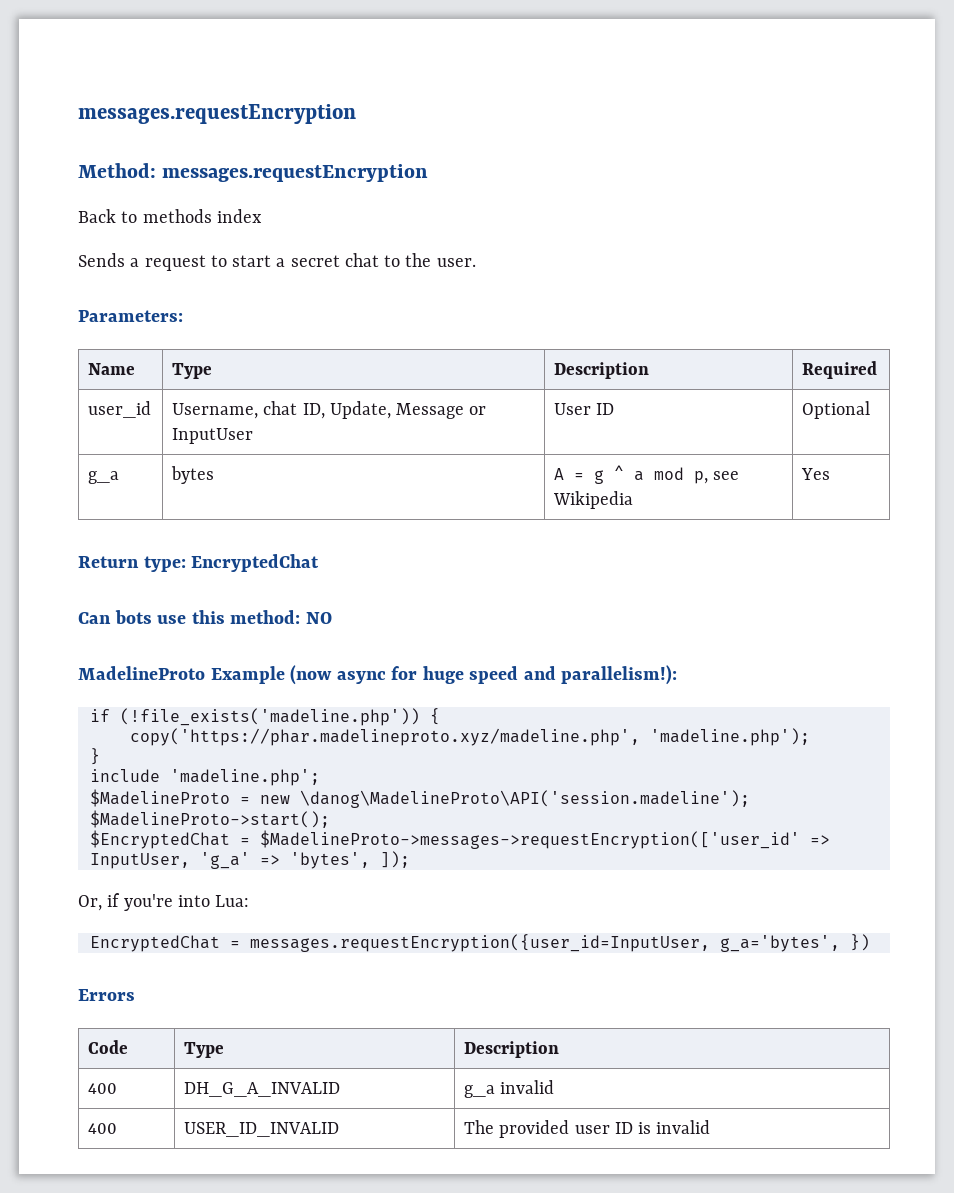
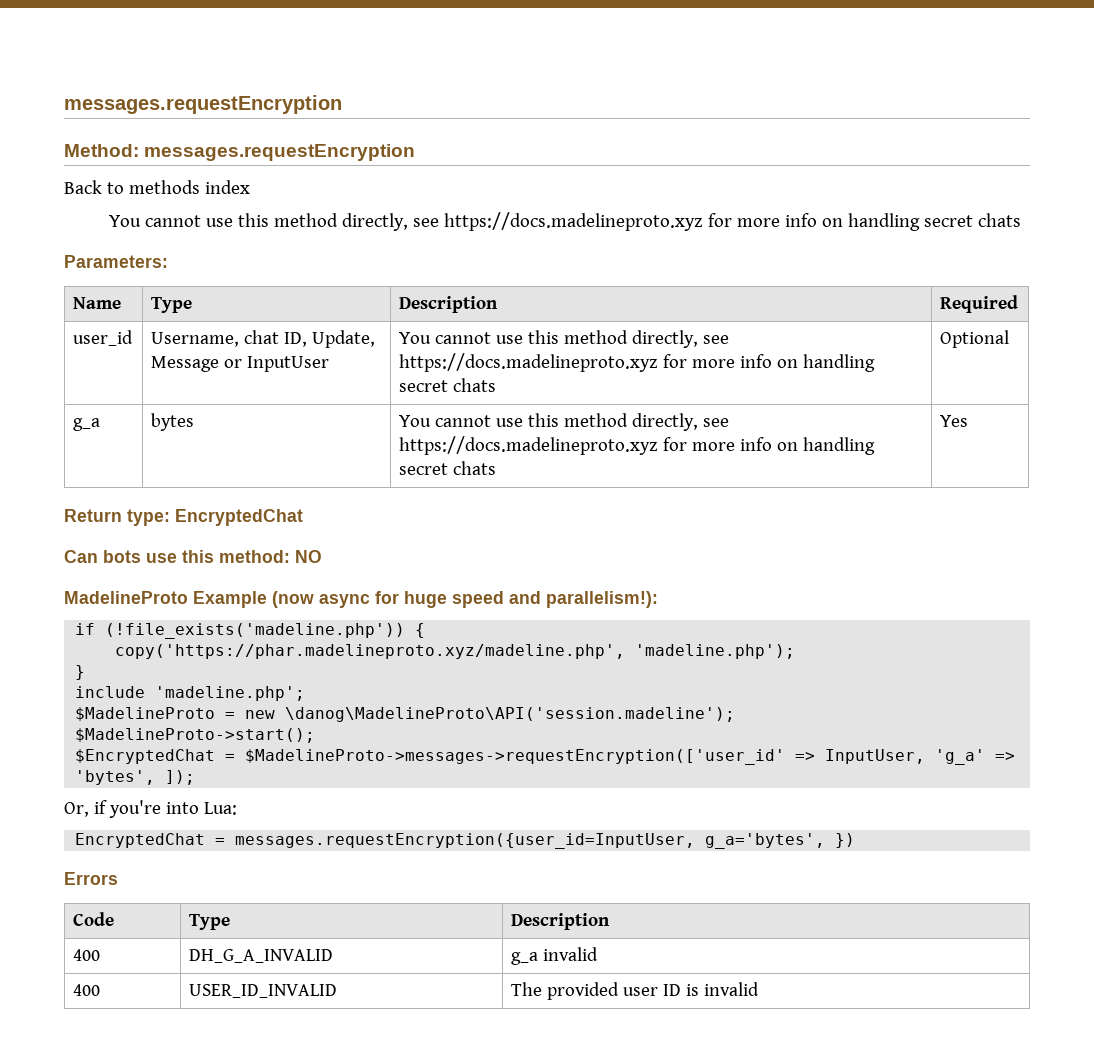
[78,253,476,271] Sends a request to start a secret chat to the user. -> [109,212,1022,231] You cannot use this method directly, see https://docs.madelineproto.xyz for more info on handling secret chats
[554,403,615,415] [802,401,871,419] [88,471,120,484] [171,466,215,484] [554,465,740,484] [553,491,634,509] User ID | Optional // g_a | bytes | A = g ^ a mod p, see Wikipedia -> [399,330,730,348] [399,353,876,372] [399,378,497,392] [940,330,1010,348] [73,418,101,431] [151,413,195,431] [399,413,730,431] [399,436,876,455] [399,461,497,475] You cannot use this method directly, see https://docs.madelineproto.xyz for more info on handling secret chats | Optional // g_a | bytes | You cannot use this method directly, see https://docs.madelineproto.xyz for more info on handling secret chats

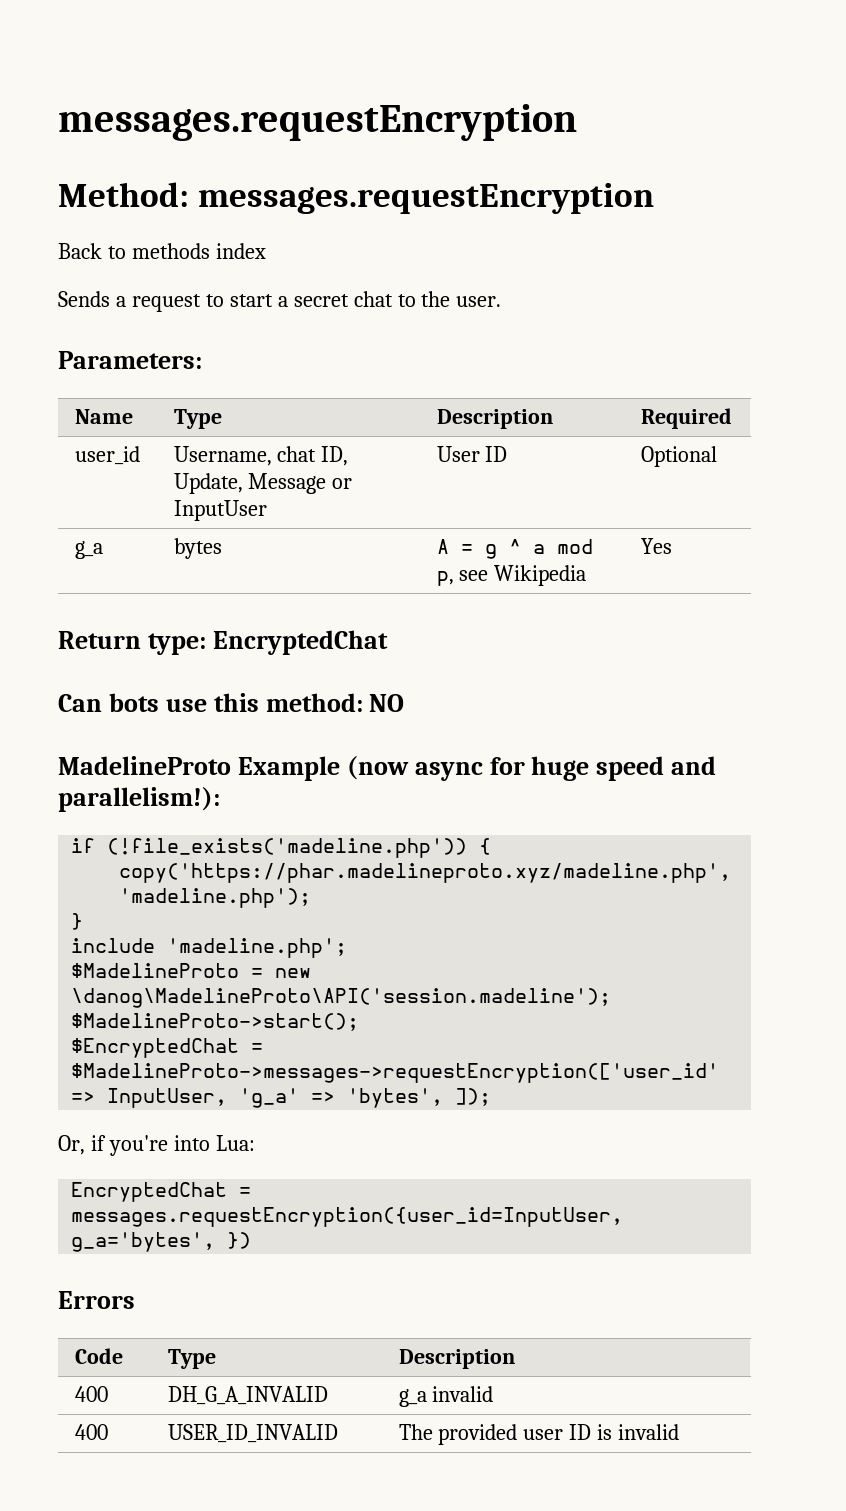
[109,212,1022,231] You cannot use this method directly, see https://docs.madelineproto.xyz for more info on handling secret chats -> [58,291,502,312] Sends a request to start a secret chat to the user.
[399,330,730,348] [399,353,876,372] [399,378,497,392] [940,330,1010,348] [73,418,101,431] [151,413,195,431] [399,413,730,431] [399,436,876,455] [399,461,497,475] You cannot use this method directly, see https://docs.madelineproto.xyz for more info on handling secret chats | Optional // g_a | bytes | You cannot use this method directly, see https://docs.madelineproto.xyz for more info on handling secret chats -> [436,446,508,462] [640,446,717,467] [74,541,103,559] [173,538,222,559] [436,539,593,559] [436,565,587,586] User ID | Optional // g_a | bytes | A = g ^ a mod p, see Wikipedia

